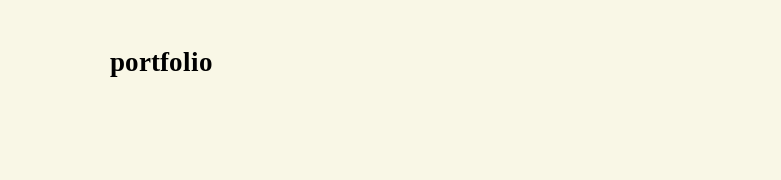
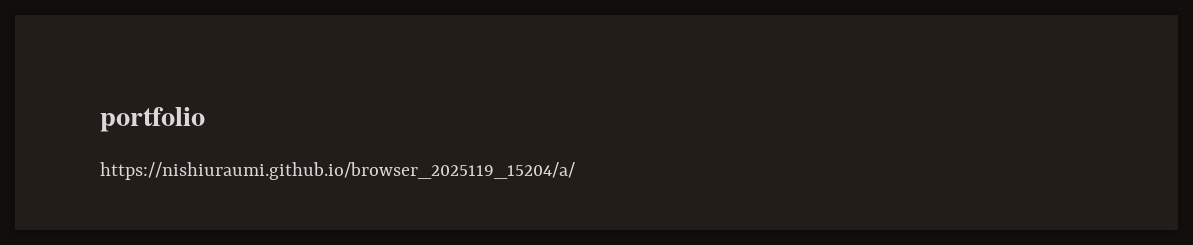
(213, 64) none -> [100,162,575,180] // https://nishiuraumi.github.io/browser_2025119_15204/a/

